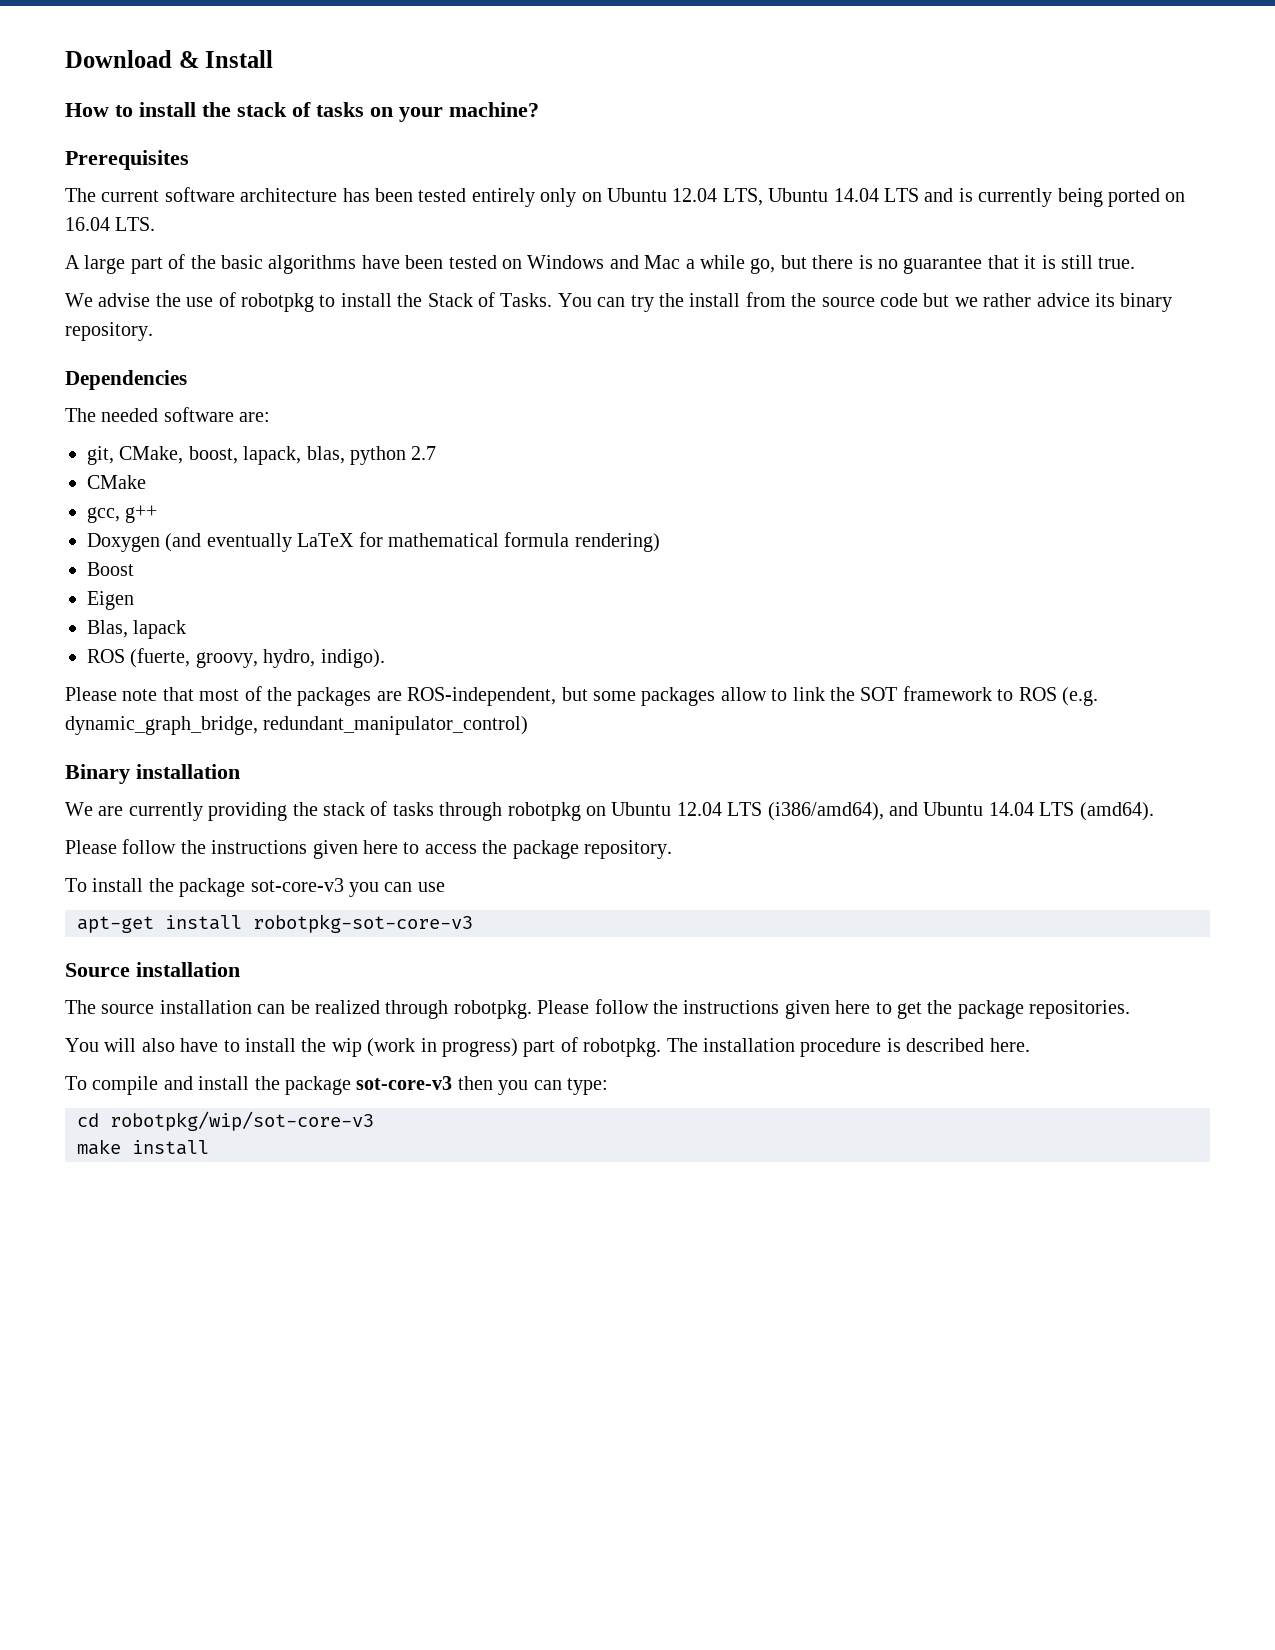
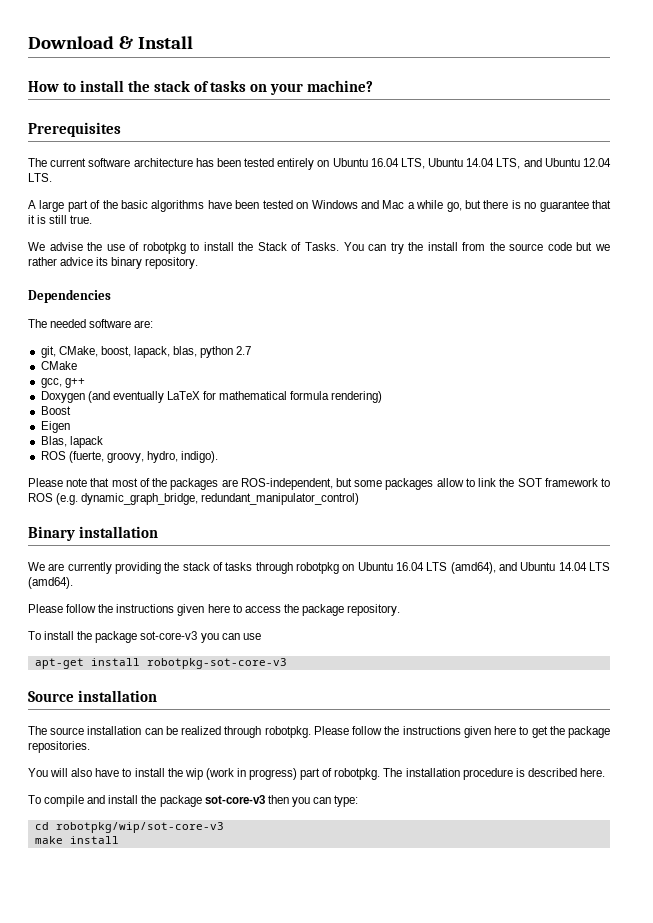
[540,188,718,207] only on Ubuntu 12.04 -> [317,158,399,167] on Ubuntu 16.04
[883,188,1186,207] [65,217,110,231] LTS and is currently being ported on 16.04 -> [496,158,611,169] LTS, and Ubuntu 12.04
[676,802,884,821] 12.04 LTS (i386/amd64), -> [396,562,496,574] 16.04 LTS (amd64),

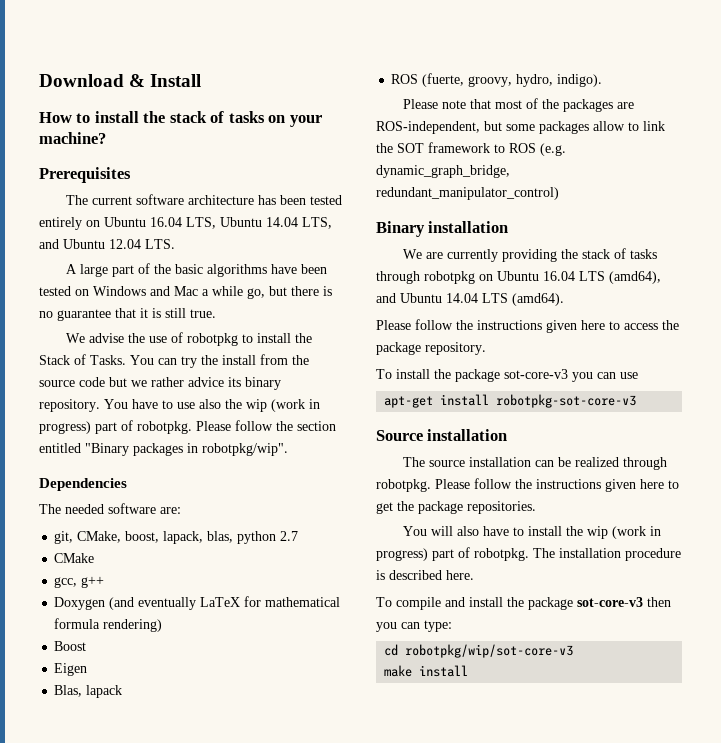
(199, 263) none -> [104,399,320,412] [39,420,336,434] [39,443,288,456] You have to use also the wip (work in progress) part of robotpkg. Please follow the section entitled "Binary packages in robotpkg/wip".

